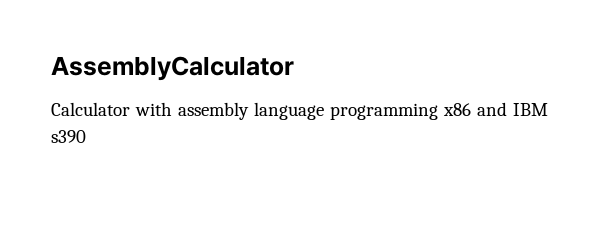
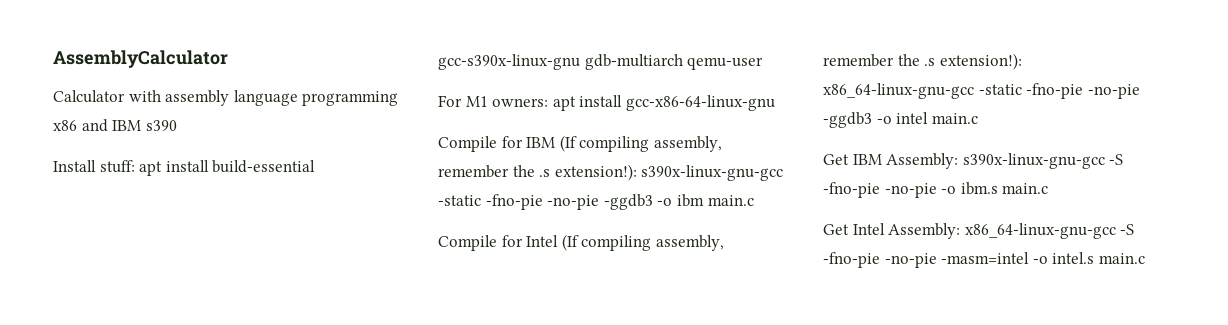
(86, 136) none -> [53,160,316,176] [438,54,764,70] [438,95,775,111] [438,135,722,152] [438,164,784,181] [438,194,754,210] [438,234,724,251] [823,53,1022,70] [823,83,1140,99] [823,112,978,128] [823,153,1124,169] [823,182,1049,198] [823,223,1135,239] [823,252,1145,268] // Install stuff: apt install build-essential gcc-s390x-linux-gnu gdb-multiarch qemu-user // For M1 owners: apt install gcc-x86-64-linux-gnu // Compile for IBM (If compiling assembly, remember the .s extension!): s390x-linux-gnu-gcc -static -fno-pie -no-pie -ggdb3 -o ibm main.c // Compile for Intel (If compiling assembly, remember the .s extension!): x86_64-linux-gnu-gcc -static -fno-pie -no-pie -ggdb3 -o intel main.c // Get IBM Assembly: s390x-linux-gnu-gcc -S -fno-pie -no-pie -o ibm.s main.c // Get Intel Assembly: x86_64-linux-gnu-gcc -S -fno-pie -no-pie -masm=intel -o intel.s main.c

